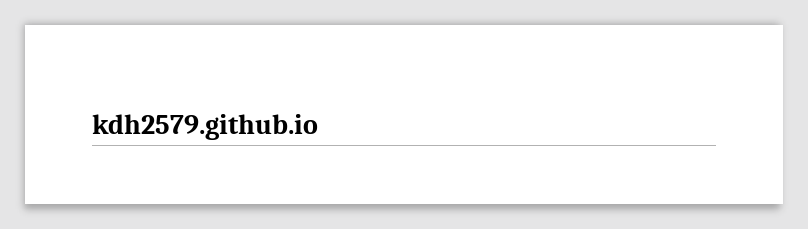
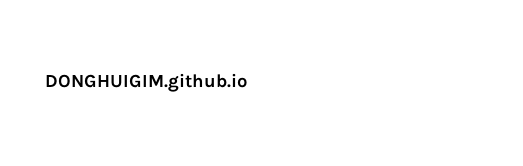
[92,114,318,140] kdh2579.github.io -> [45,73,247,92] DONGHUIGIM.github.io

